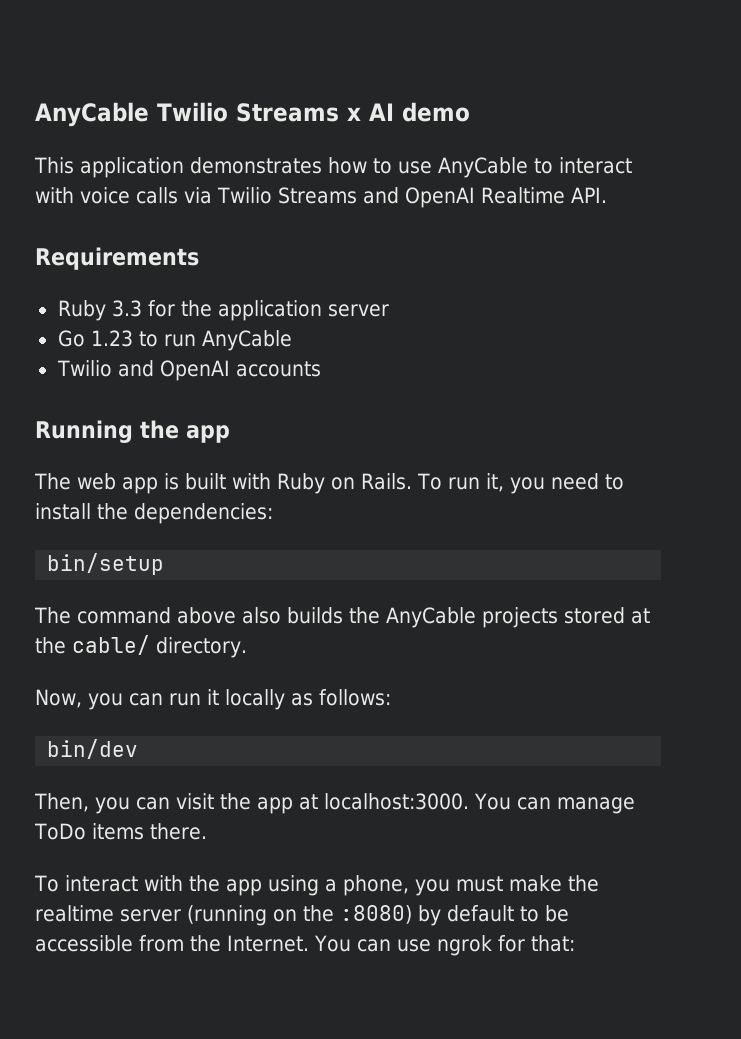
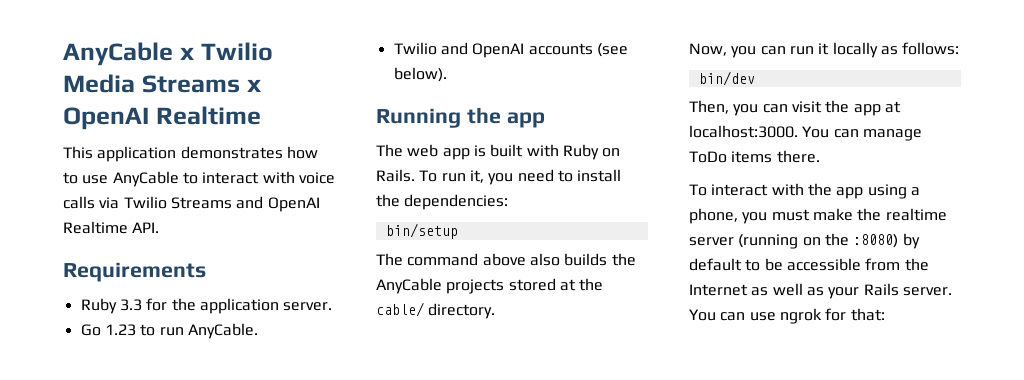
[35,102,470,127] AnyCable Twilio Streams x AI demo -> [63,42,273,66] [63,74,261,93] [63,106,261,130] AnyCable x Twilio Media Streams x OpenAI Realtime
[327,304,389,317] server -> [283,302,333,311] server.
[201,330,292,351] AnyCable -> [187,323,258,339] AnyCable.
(321, 369) none -> [596,43,628,57] [393,67,447,82] (see below).
[227,935,309,952] Internet. -> [689,283,952,299] Internet as well as your Rails server.

